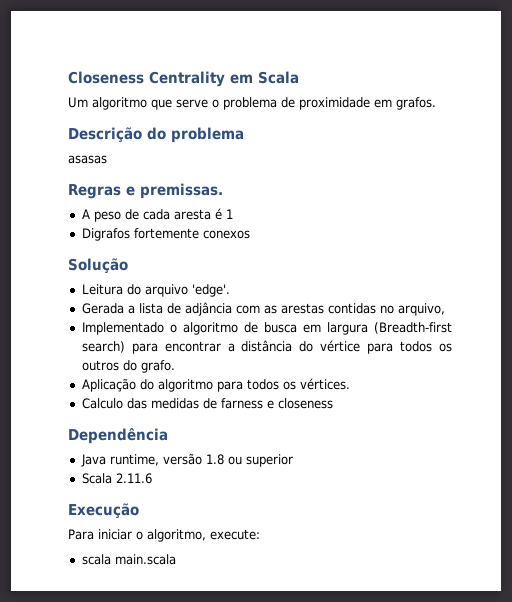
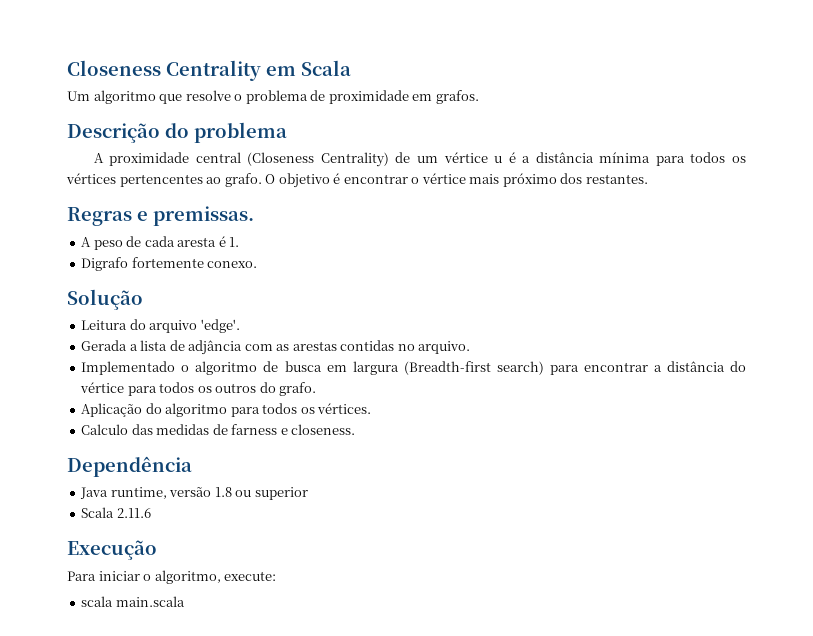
[176,99,208,108] serve -> [185,90,231,101] resolve
[68,155,107,164] asasas -> [93,152,746,167] [66,173,648,188] A proximidade central (Closeness Centrality) de um vértice u é a distância mínima para todos os vértices pertencentes ao grafo. O objetivo é encontrar o vértice mais próximo dos restantes.
[225,209,233,219] [81,228,250,241] 1 // Digrafos fortemente conexos -> [229,237,240,247] [81,257,258,271] 1. // Digrafo fortemente conexo.
[397,303,445,316] arquivo, -> [418,341,471,354] arquivo.
[277,398,333,409] closeness -> [291,424,356,435] closeness.

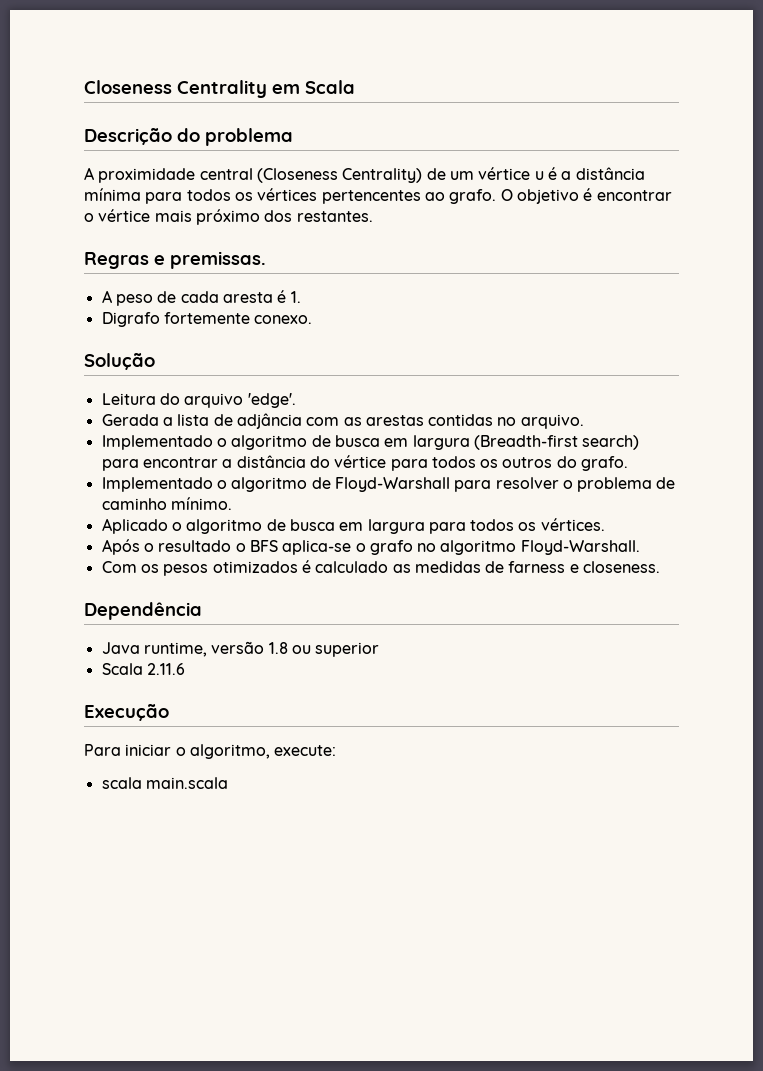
[67,90,479,104] // Um algoritmo que resolve o problema de proximidade em grafos. -> (355, 87) none
[81,403,372,417] [81,424,153,435] Aplicação do algoritmo para todos os vértices. // Calculo das -> [101,477,676,492] [101,497,232,510] [101,518,605,534] [101,539,640,555] [101,560,411,576] Implementado o algoritmo de Floyd-Warshall para resolver o problema de caminho mínimo. // Aplicado o algoritmo de busca em largura para todos os vértices. // Após o resultado o BFS aplica-se o grafo no algoritmo Floyd-Warshall. // Com os pesos otimizados é calculado as

